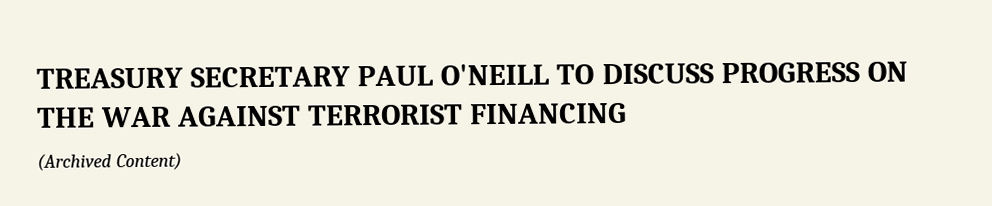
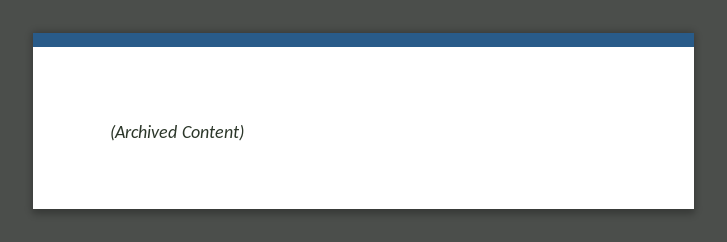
[36,61,908,89] [37,102,628,128] TREASURY SECRETARY PAUL O'NEILL TO DISCUSS PROGRESS ON THE WAR AGAINST TERRORIST FINANCING // -> (110, 132) none

